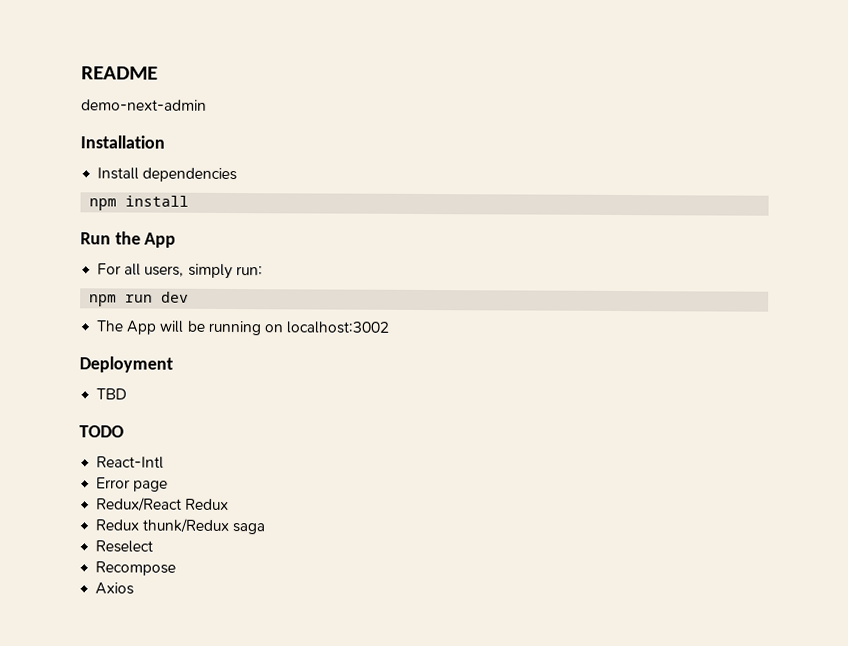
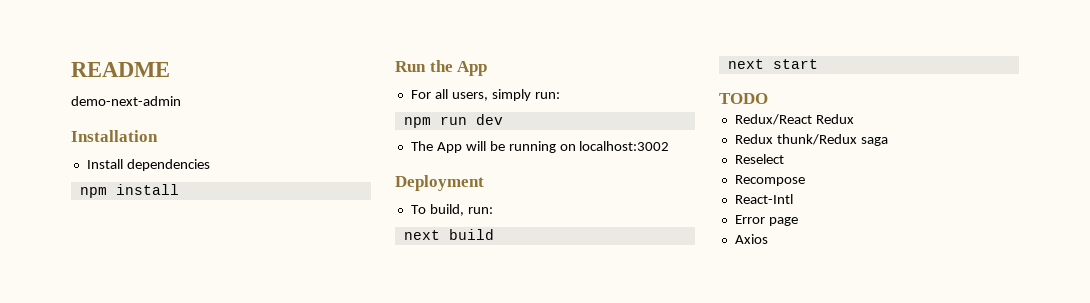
[96,388,128,400] [79,425,124,438] [96,456,165,469] [96,477,169,492] TBD // TODO // React-Intl // Error page -> [410,204,493,216] [403,229,494,240] [727,59,818,69] [719,93,768,104] To build, run: // next build // next start // TODO
(177, 568) none -> [734,194,793,204] [734,215,798,226] // React-Intl // Error page

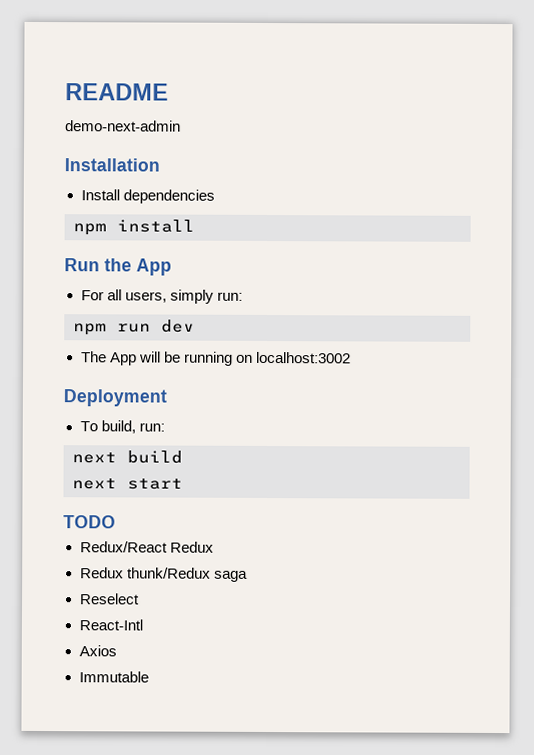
[734,175,805,186] // Recompose -> (140, 599) none
[734,215,798,226] [734,234,768,244] Error page // Axios -> [78,645,117,657] [78,671,149,683] Axios // Immutable

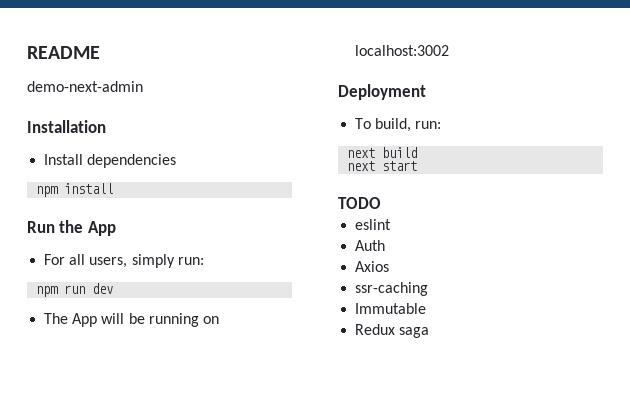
[79,541,214,553] [79,567,248,582] [79,593,140,605] [78,619,143,631] Redux/React Redux // Redux thunk/Redux saga // Reselect // React-Intl -> [355,219,392,230] [355,240,386,251] eslint // Auth
(117, 651) none -> [355,282,429,296] // ssr-caching
(149, 677) none -> [355,324,430,338] // Redux saga

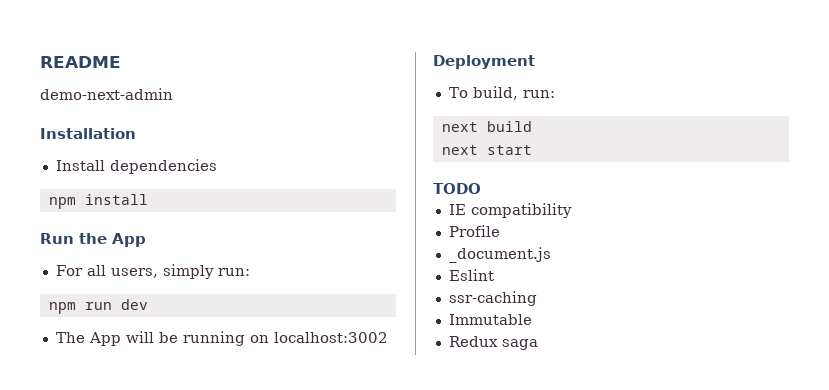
[355,219,392,230] [355,240,386,251] [355,261,390,272] eslint // Auth // Axios -> [448,203,572,218] [448,225,500,237] [448,247,551,263] [448,269,494,281] IE compatibility // Profile // _document.js // Eslint

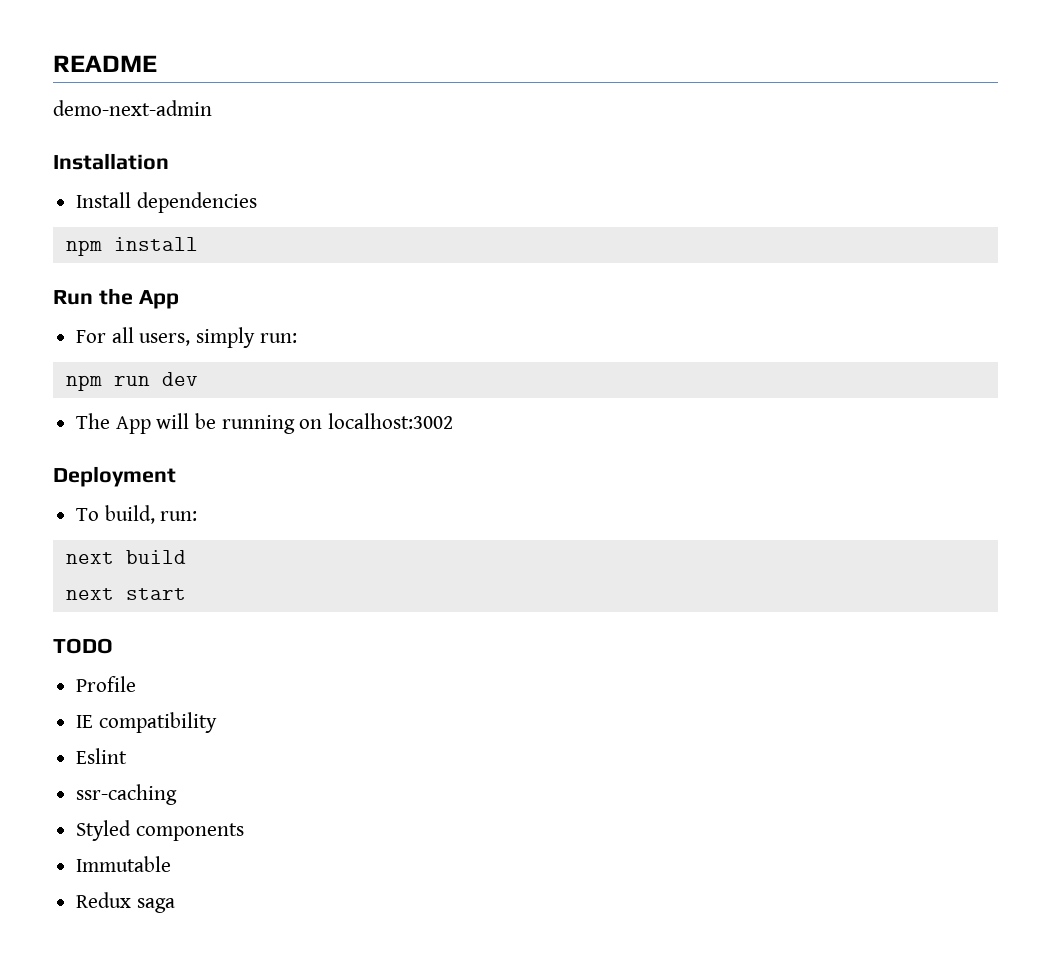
(481, 188) none -> [76,676,137,692] // Profile
[448,225,500,237] [448,247,551,263] // Profile // _document.js -> (217, 722) none
(537, 298) none -> [76,820,244,841] // Styled components

